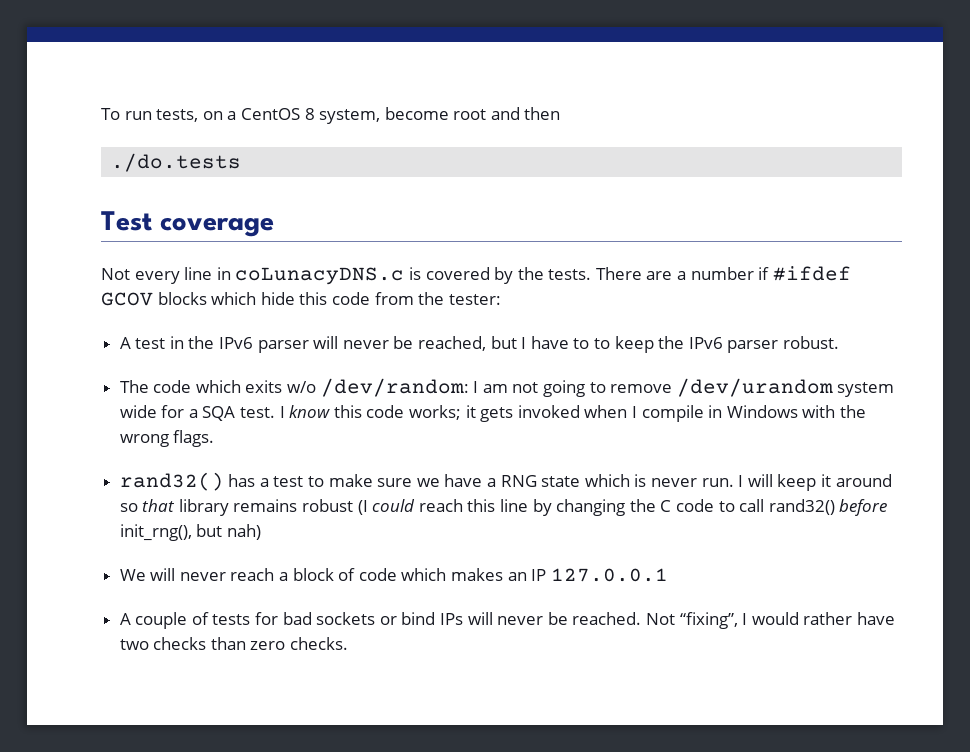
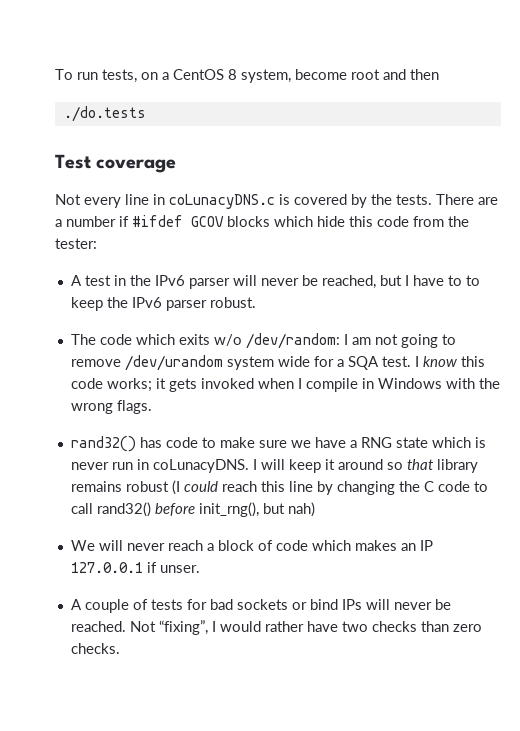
[259,476,304,487] a test -> [165,437,198,448] code
[701,478,734,487] run. -> [111,459,249,473] run in coLunacyDNS.
(668, 575) none -> [146,562,200,573] if unser.

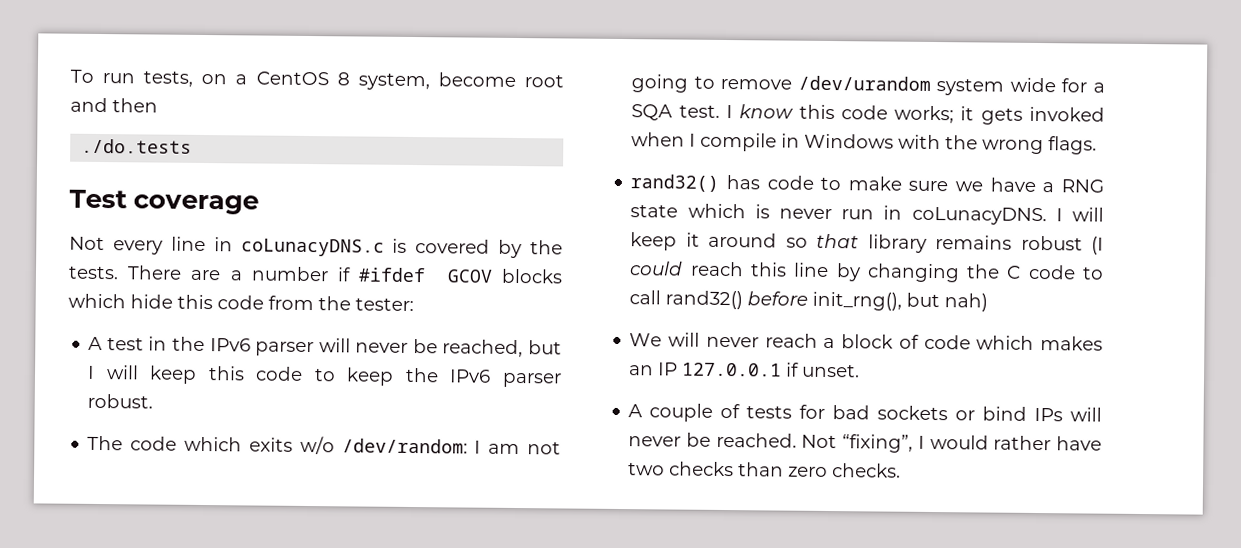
[412,275,462,286] have to -> [105,365,304,384] will keep this code
[159,565,200,573] unser. -> [802,363,861,378] unset.

